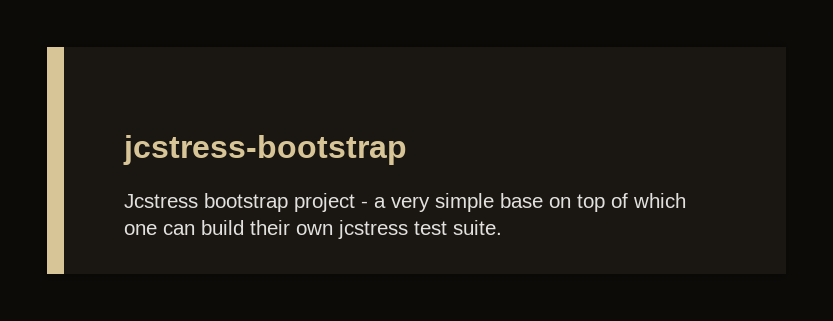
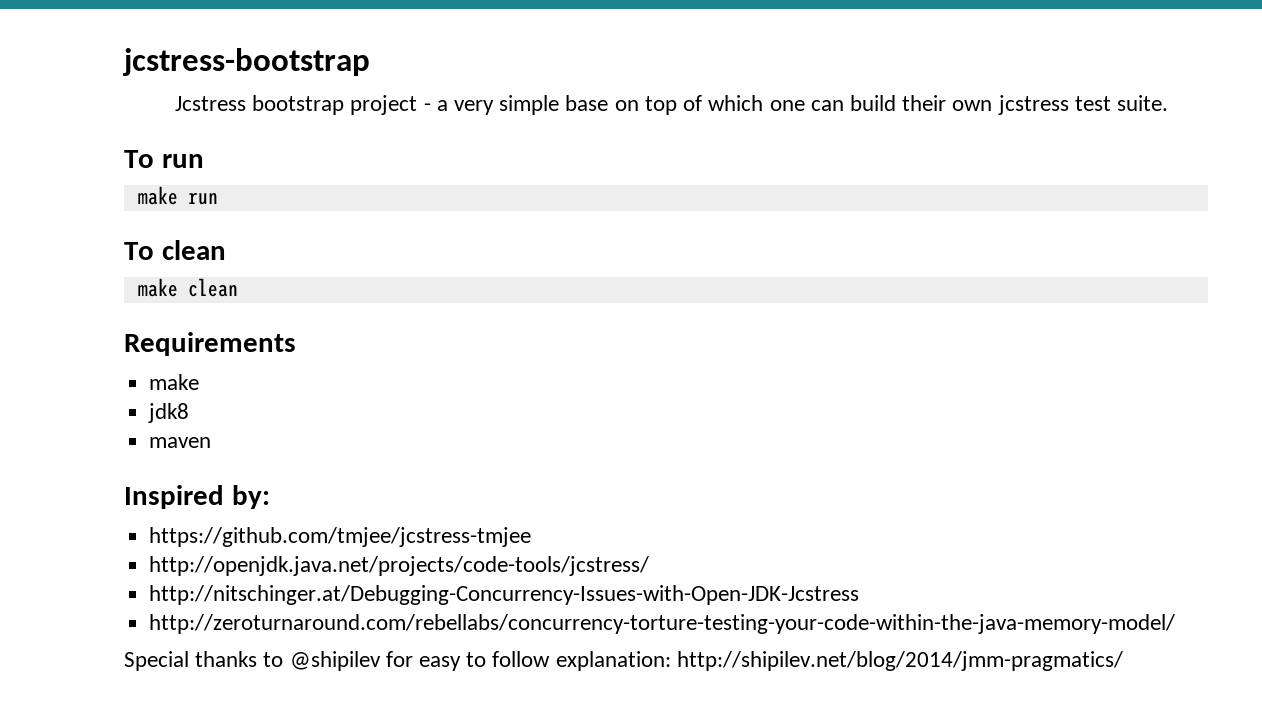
(502, 227) none -> [124,150,204,168] [137,186,218,205] [124,240,226,260] [137,278,238,297] [124,332,296,356] [149,374,200,390] [148,403,190,423] [149,437,212,448] [124,485,270,509] [149,527,532,547] [149,556,650,576] [149,585,860,605] [149,614,1176,634] [124,651,1123,671] // To run // make run // To clean // make clean // Requirements // make // jdk8 // maven // Inspired by: // https://github.com/tmjee/jcstress-tmjee // http://openjdk.java.net/projects/code-tools/jcstress/ // http://nitschinger.at/Debugging-Concurrency-Issues-with-Open-JDK-Jcstress // http://zeroturnaround.com/rebellabs/concurrency-torture-testing-your-code-within-the-java-memory-model/ // Special thanks to @shipilev for easy to follow explanation: http://shipilev.net/blog/2014/jmm-pragmatics/

